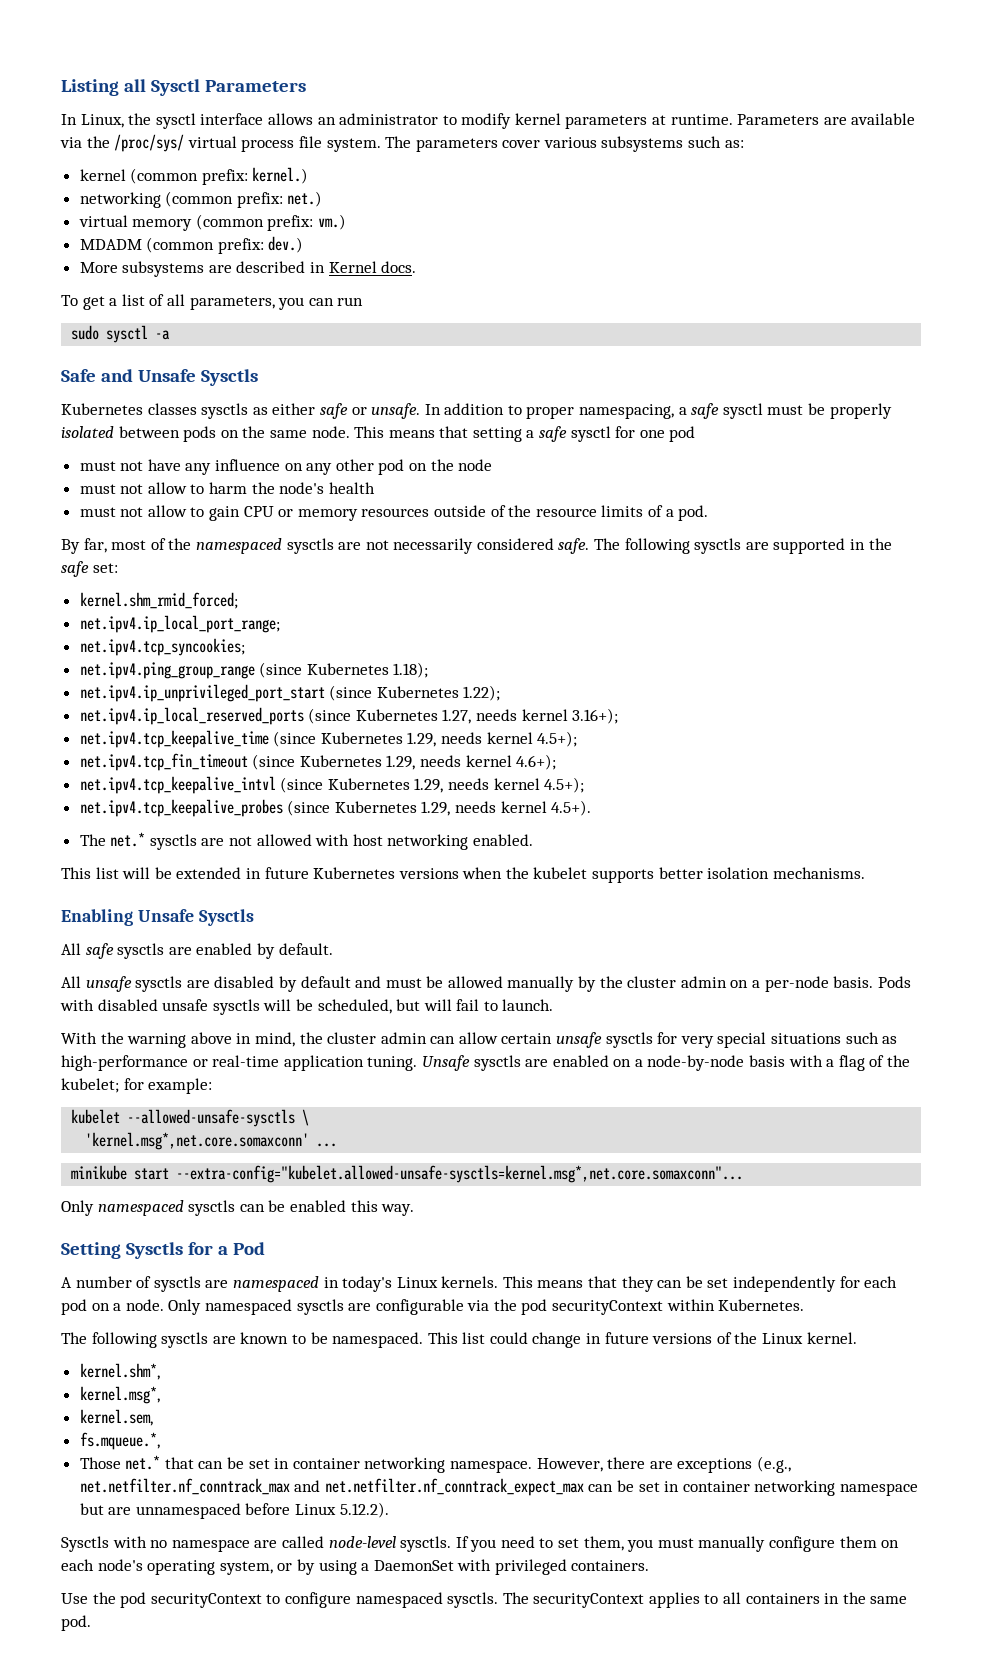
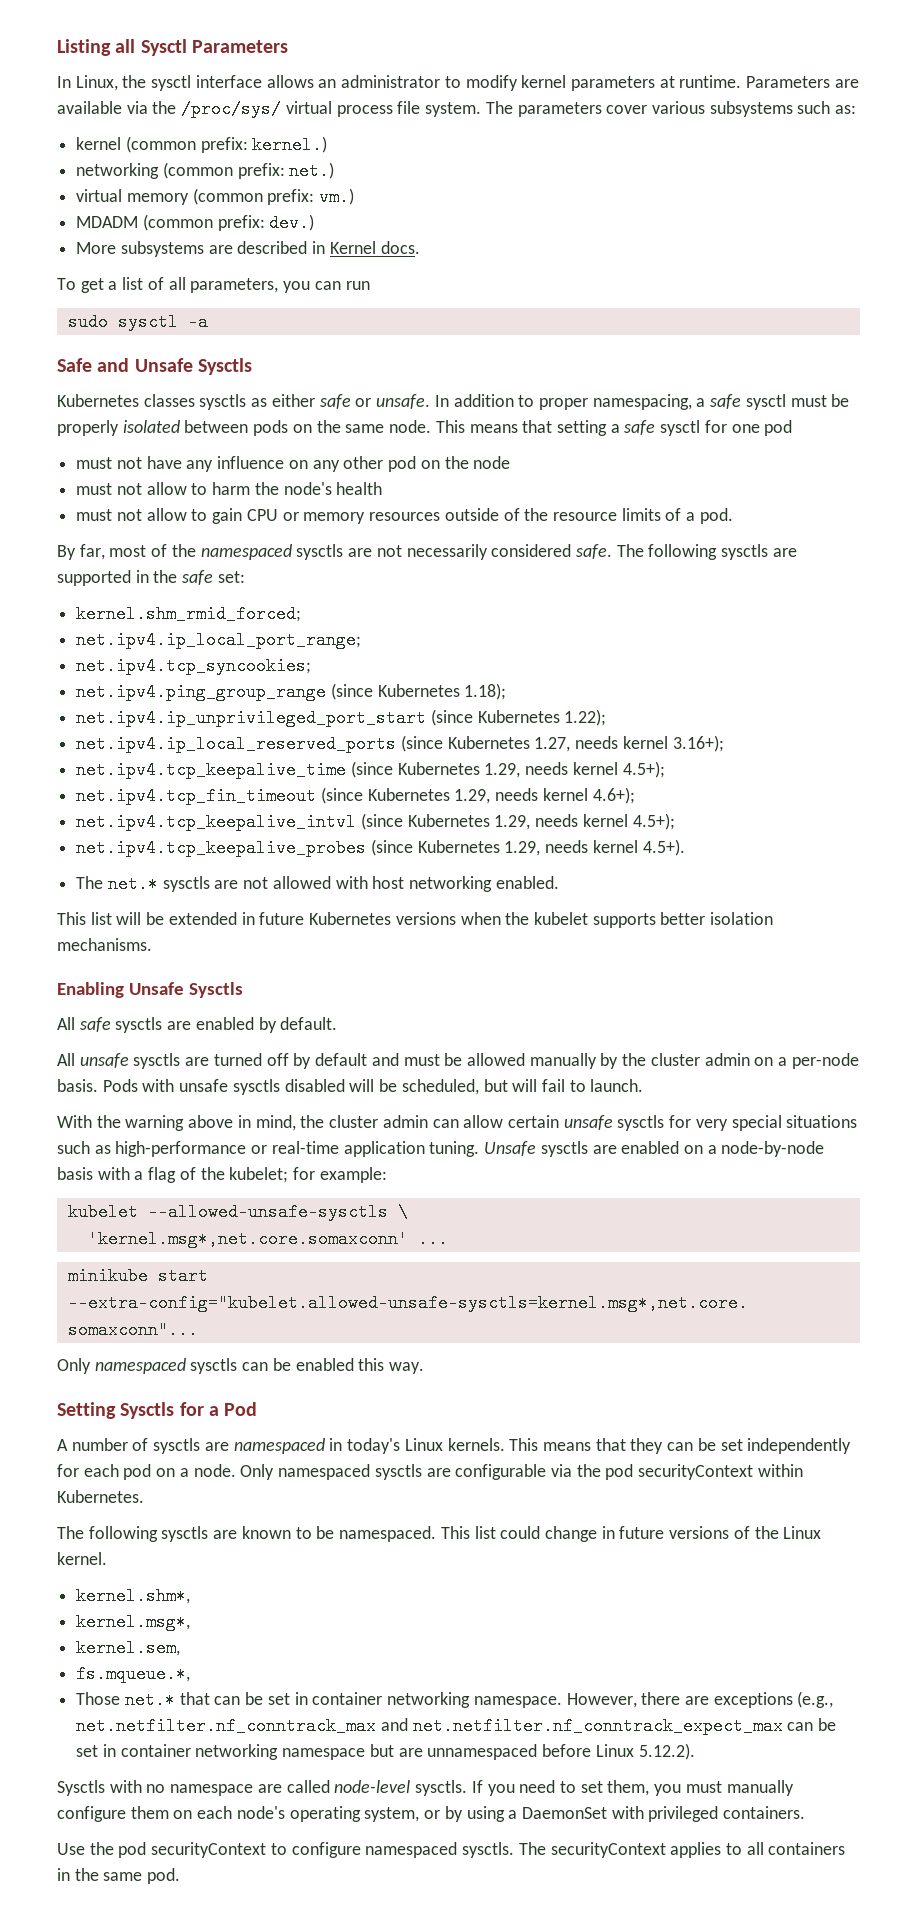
[214,976,275,988] disabled -> [213,1053,289,1066] turned off
[97,999,260,1015] disabled unsafe sysctls -> [179,1079,345,1095] unsafe sysctls disabled

